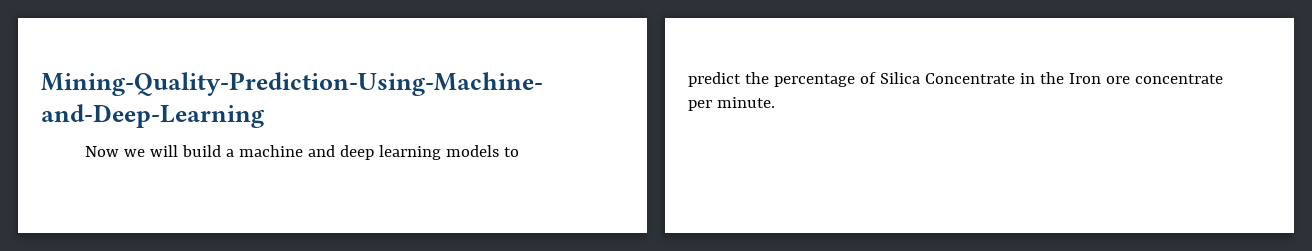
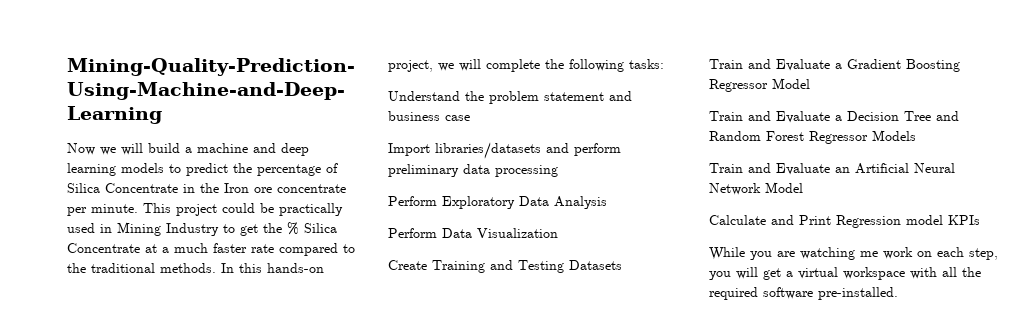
(775, 102) none -> [143,203,343,216] [67,222,337,236] [67,243,355,256] [67,263,324,273] [388,59,664,72] [388,91,632,104] [388,111,470,121] [388,142,621,159] [388,164,558,177] [388,196,607,209] [388,228,558,238] [388,260,622,273] [709,59,960,72] [709,78,810,92] [709,111,959,123] [709,130,916,144] [709,163,955,175] [709,182,803,195] [709,215,980,228] [709,247,998,260] [709,267,981,280] [709,287,898,300] This project could be practically used in Mining Industry to get the % Silica Concentrate at a much faster rate compared to the traditional methods. In this hands-on project, we will complete the following tasks: // Understand the problem statement and business case // Import libraries/datasets and perform preliminary data processing // Perform Exploratory Data Analysis // Perform Data Visualization // Create Training and Testing Datasets // Train and Evaluate a Gradient Boosting Regressor Model // Train and Evaluate a Decision Tree and Random Forest Regressor Models // Train and Evaluate an Artificial Neural Network Model // Calculate and Print Regression model KPIs // While you are watching me work on each step, you will get a virtual workspace with all the required software pre-installed.

